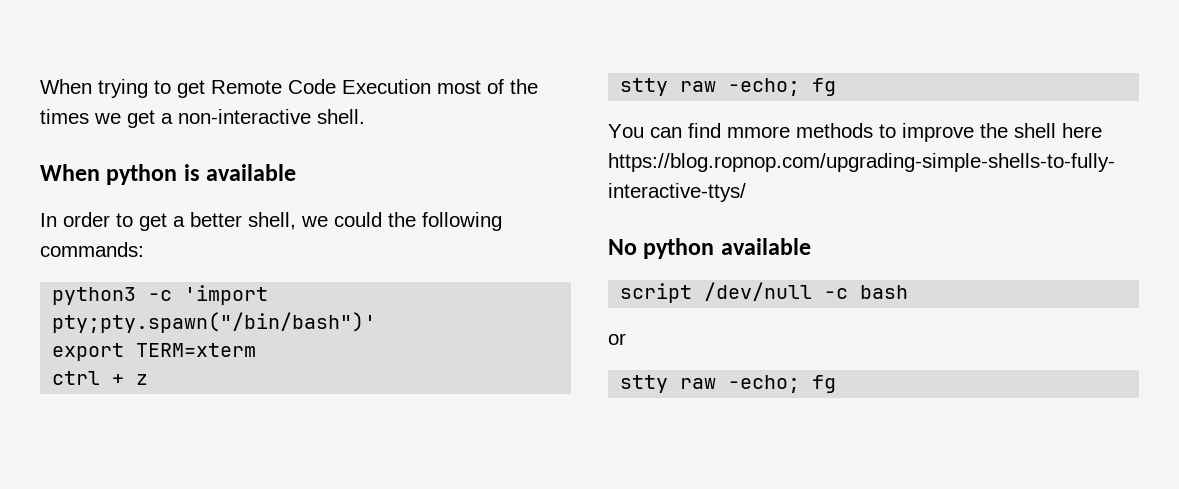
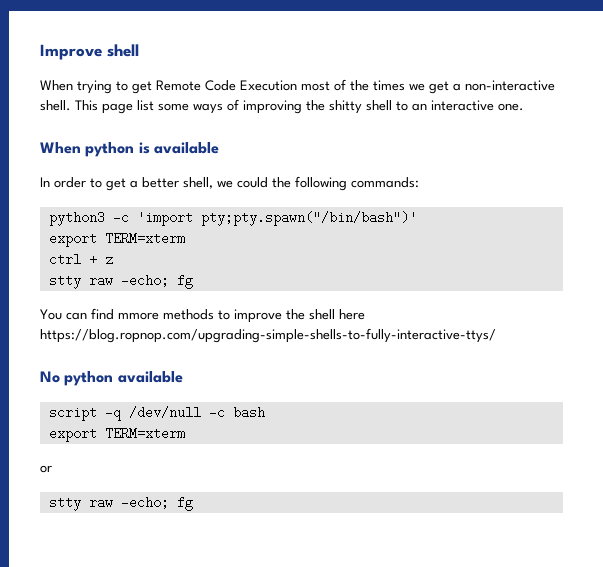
(40, 86) none -> [40,44,139,60] Improve shell //
(365, 116) none -> [75,99,524,114] This page list some ways of improving the shitty shell to an interactive one.
(693, 293) none -> [104,406,121,421] -q
(909, 292) none -> [48,427,185,442] // export TERM=xterm

